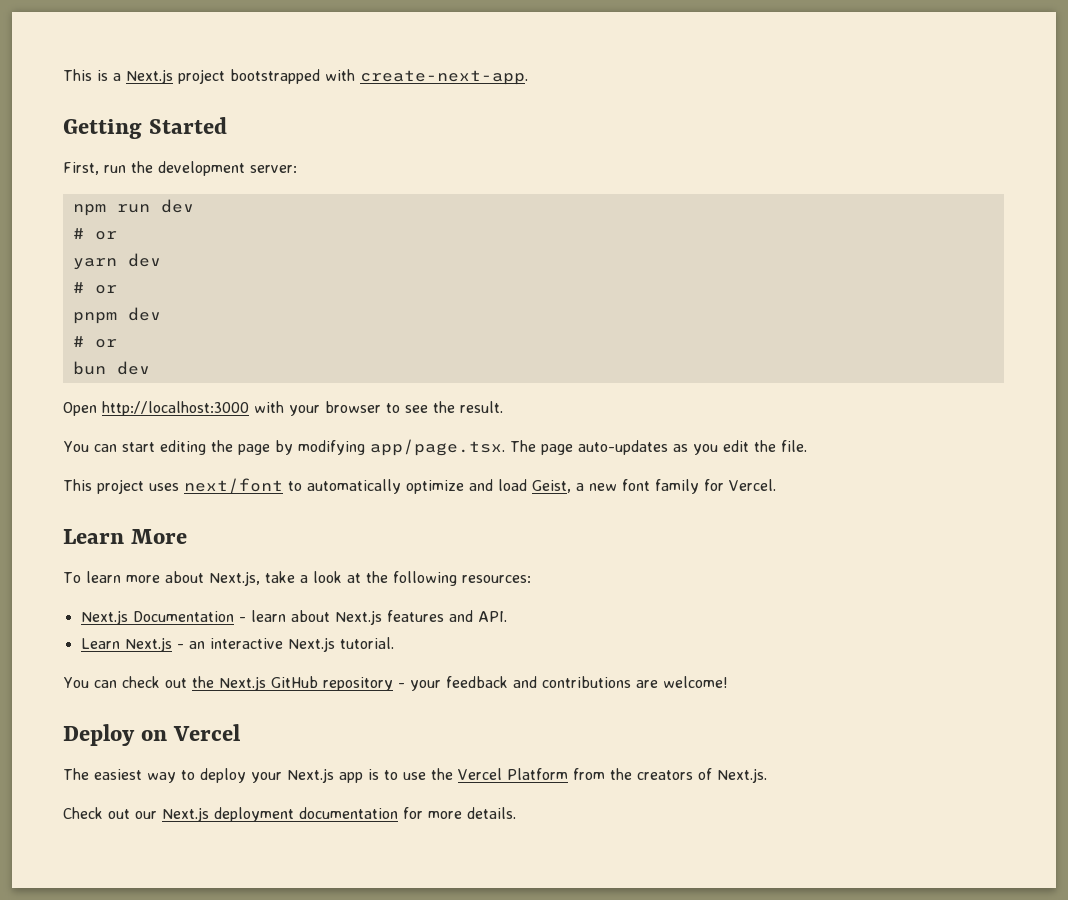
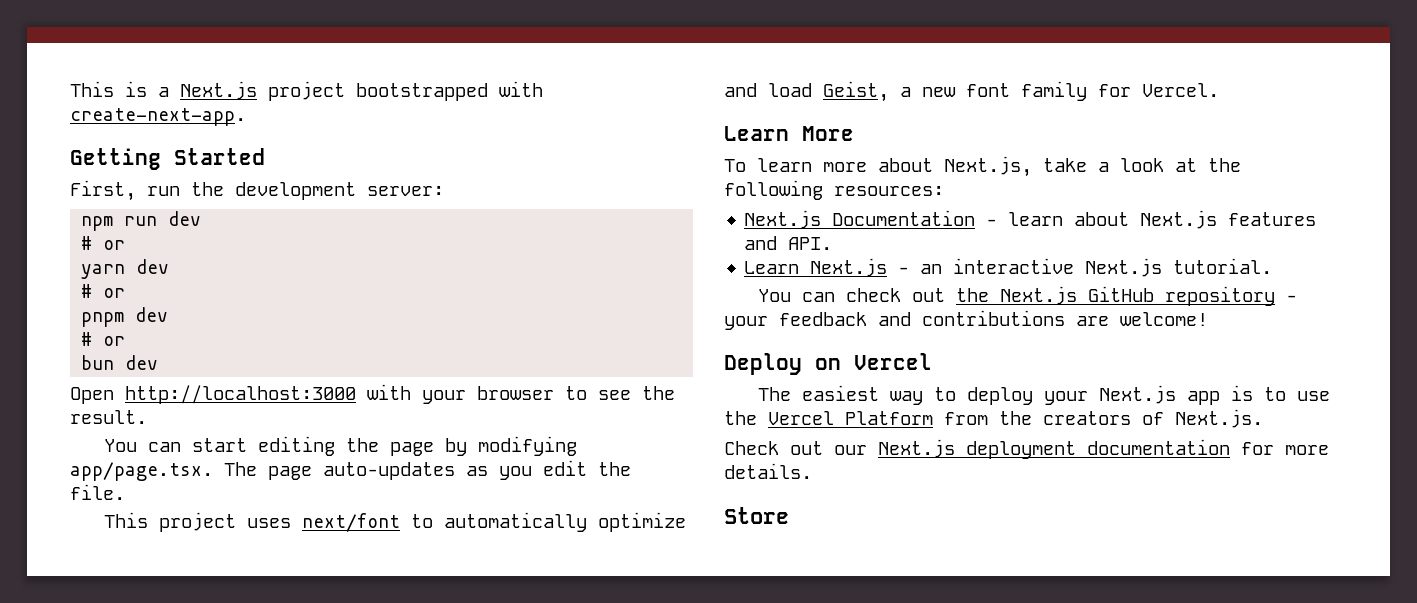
(516, 813) none -> [724,507,789,524] // Store

